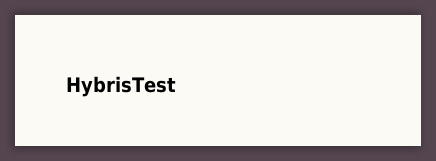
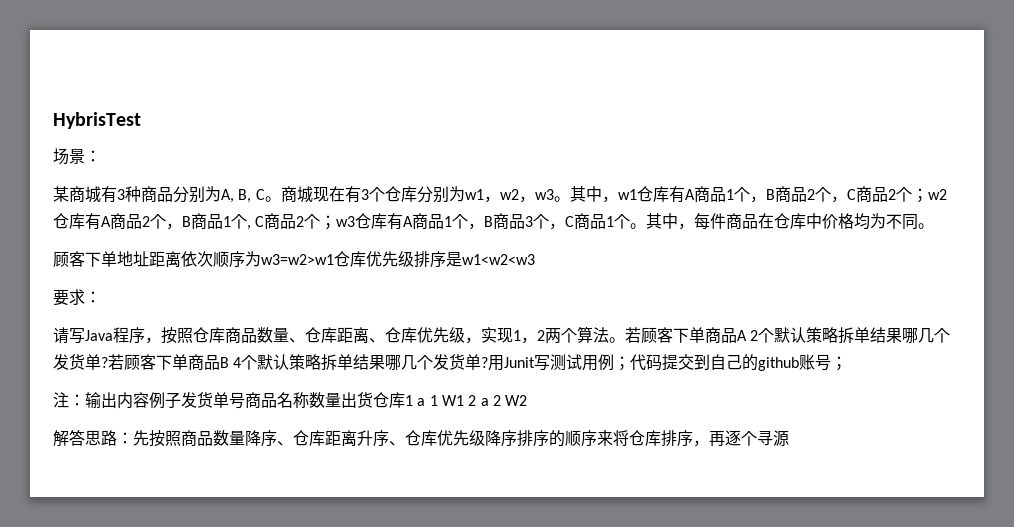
(176, 86) none -> [53,148,101,165] [53,186,947,203] [53,213,935,230] [53,251,535,268] [53,289,101,306] [53,326,951,344] [53,354,848,371] [53,392,528,409] [53,430,789,447] // 场景： // 某商城有3种商品分别为A, B, C。商城现在有3个仓库分别为w1，w2，w3。其中，w1仓库有A商品1个，B商品2个，C商品2个；w2仓库有A商品2个，B商品1个, C商品2个；w3仓库有A商品1个，B商品3个，C商品1个。其中，每件商品在仓库中价格均为不同。 // 顾客下单地址距离依次顺序为w3=w2>w1仓库优先级排序是w1<w2<w3 // 要求： // 请写Java程序，按照仓库商品数量、仓库距离、仓库优先级，实现1，2两个算法。若顾客下单商品A 2个默认策略拆单结果哪几个发货单?若顾客下单商品B 4个默认策略拆单结果哪几个发货单?用Junit写测试用例；代码提交到自己的github账号； // 注：输出内容例子发货单号商品名称数量出货仓库1 a 1 W1 2 a 2 W2 // 解答思路：先按照商品数量降序、仓库距离升序、仓库优先级降序排序的顺序来将仓库排序，再逐个寻源

